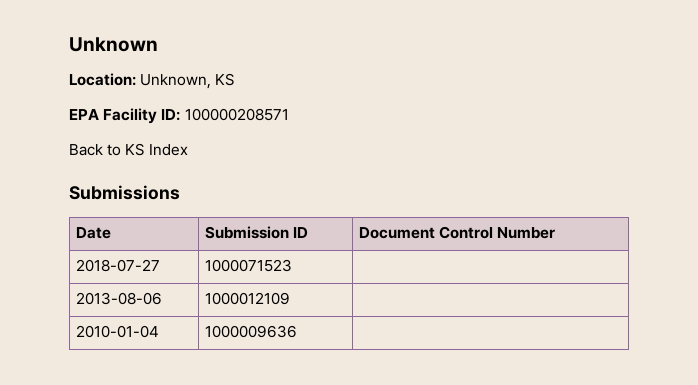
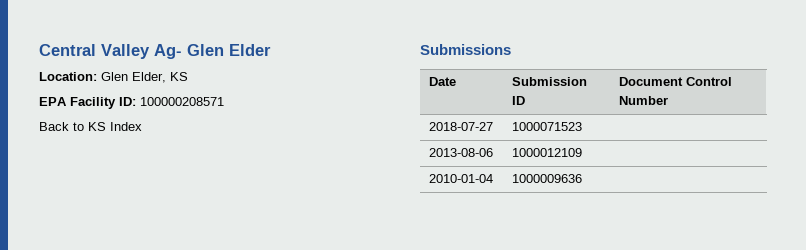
[69,37,158,52] Unknown -> [39,44,271,59] Central Valley Ag- Glen Elder
[140,74,212,89] Unknown, -> [101,72,166,83] Glen Elder,

